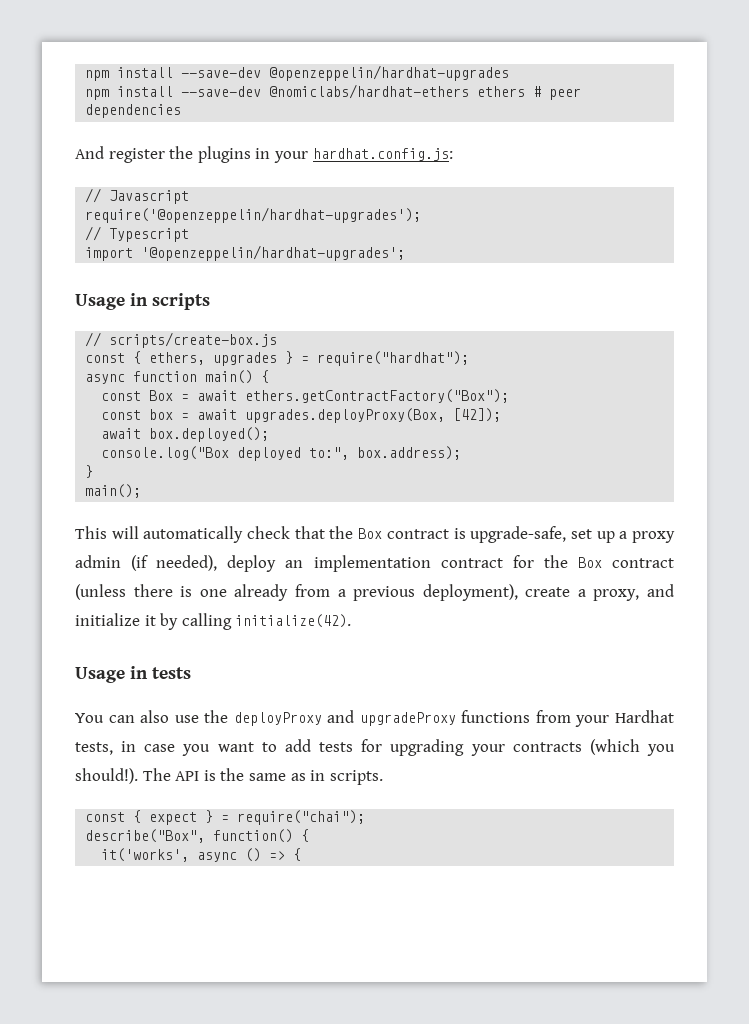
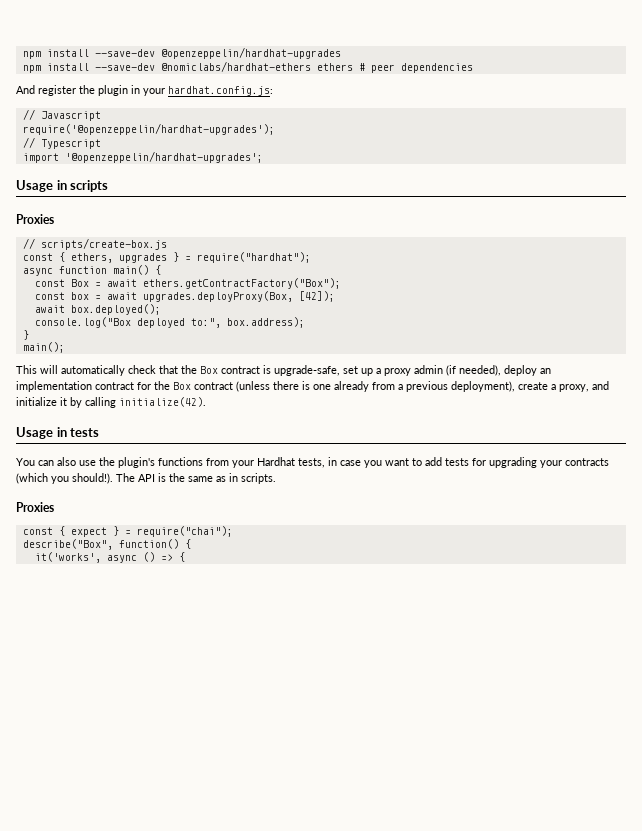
[197,146,251,163] plugins -> [98,85,128,96] plugin
(210, 301) none -> [16,214,54,224] // Proxies
[233,710,456,726] deployProxy and upgradeProxy -> [118,457,155,468] plugin's
(383, 777) none -> [16,502,54,512] // Proxies

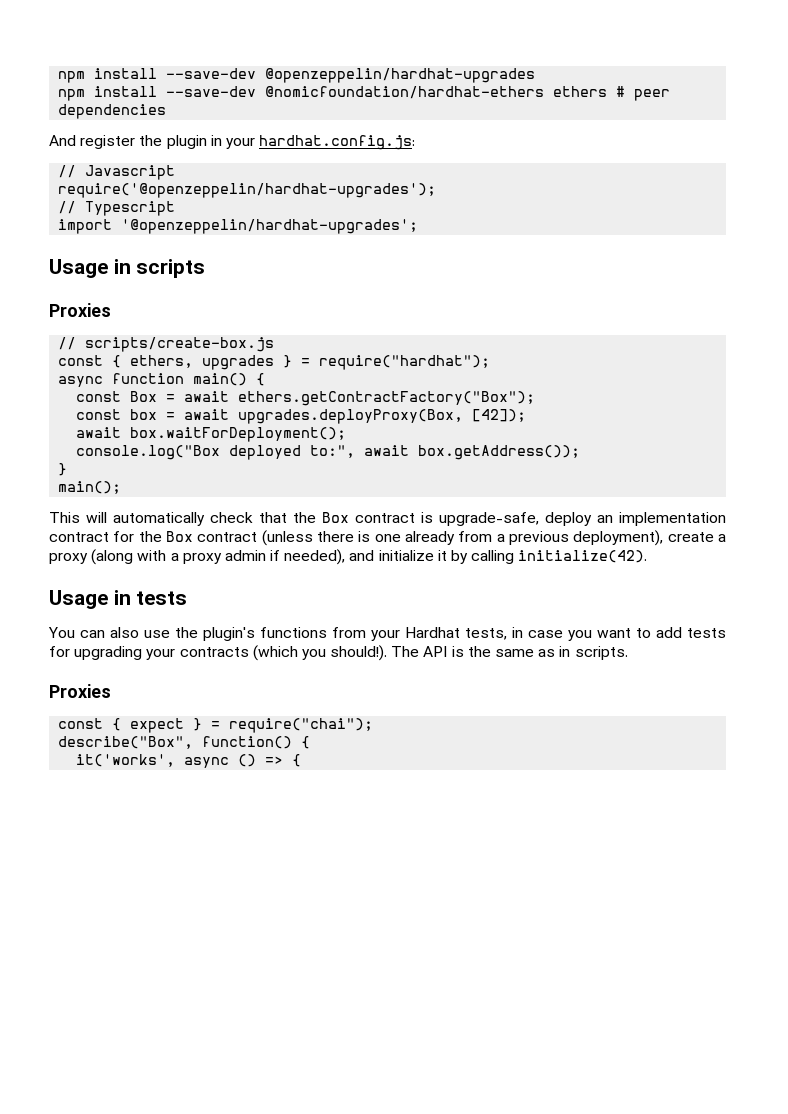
[160,61,311,72] @nomiclabs/hardhat-ethers -> [265,86,545,99] @nomicfoundation/hardhat-ethers
[70,304,161,315] box.deployed(); -> [130,427,347,442] box.waitForDeployment();
[226,317,305,328] box.address); -> [364,445,581,460] await box.getAddress());
[343,365,501,376] set up a proxy admin (if needed), -> (539, 519) none
[559,384,589,392] proxy, -> [49,549,346,565] proxy (along with a proxy admin if needed),

